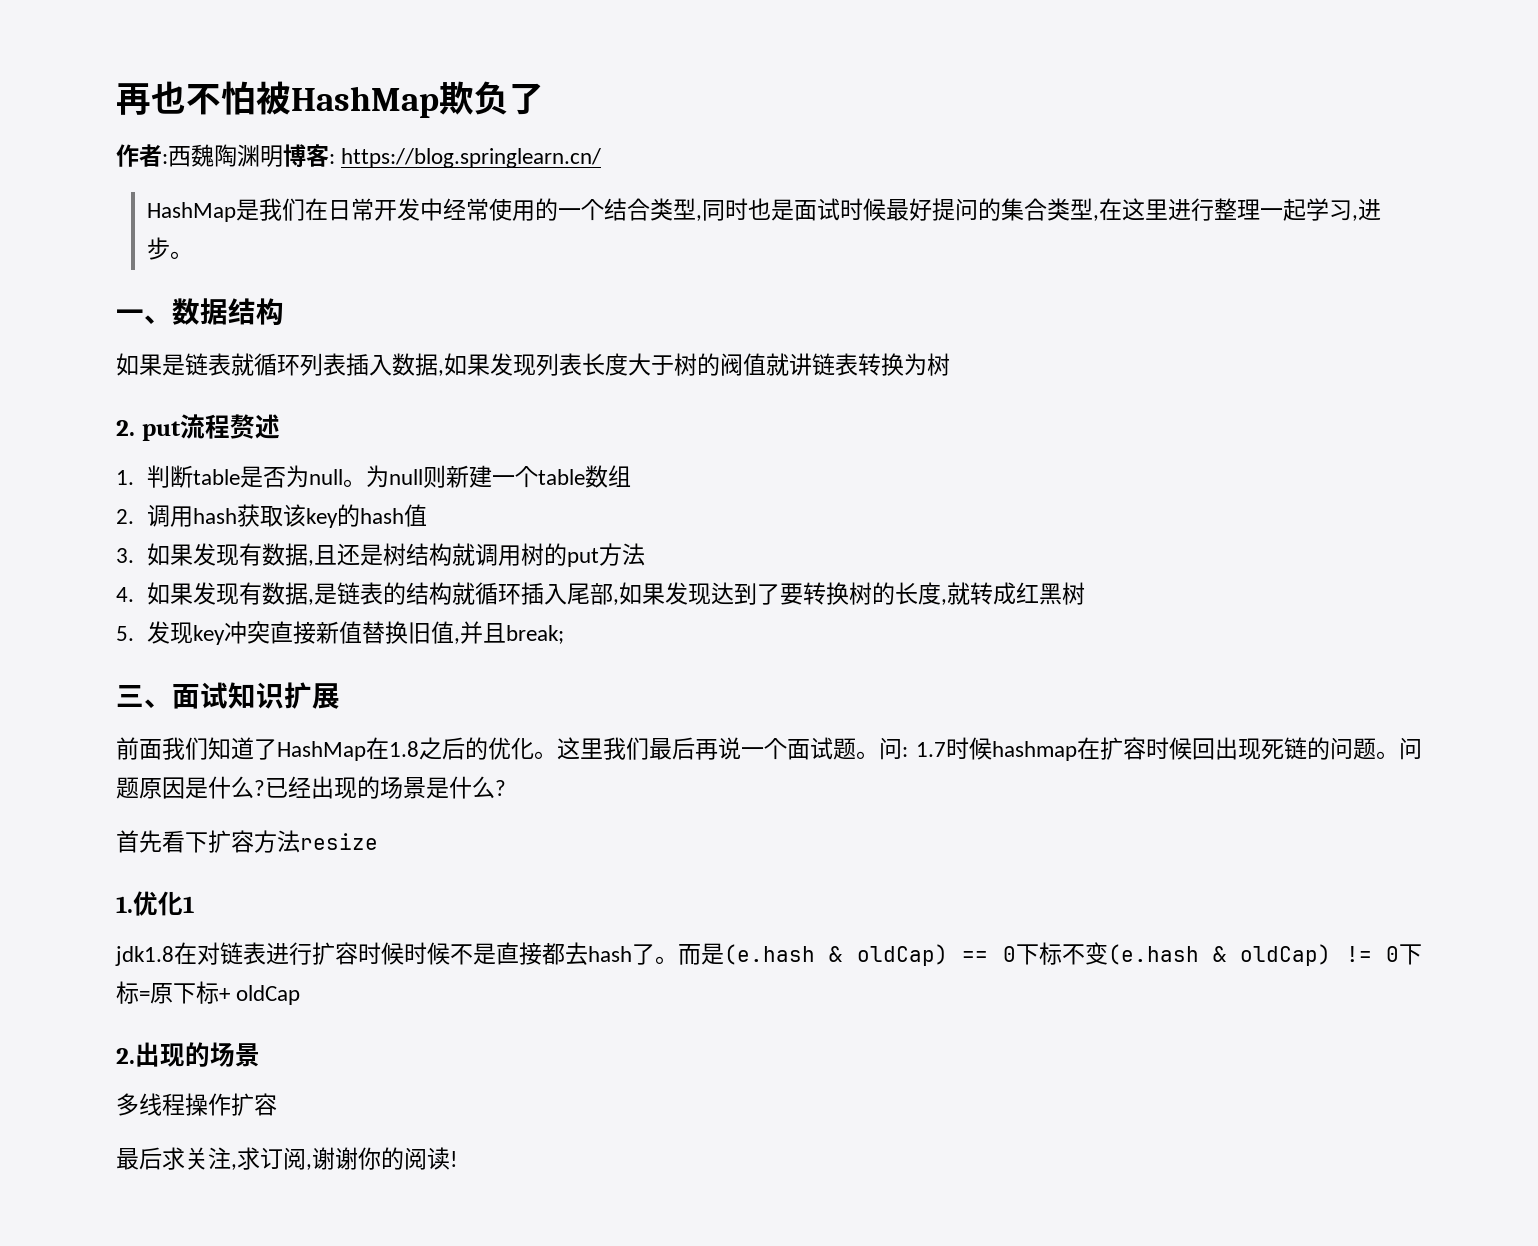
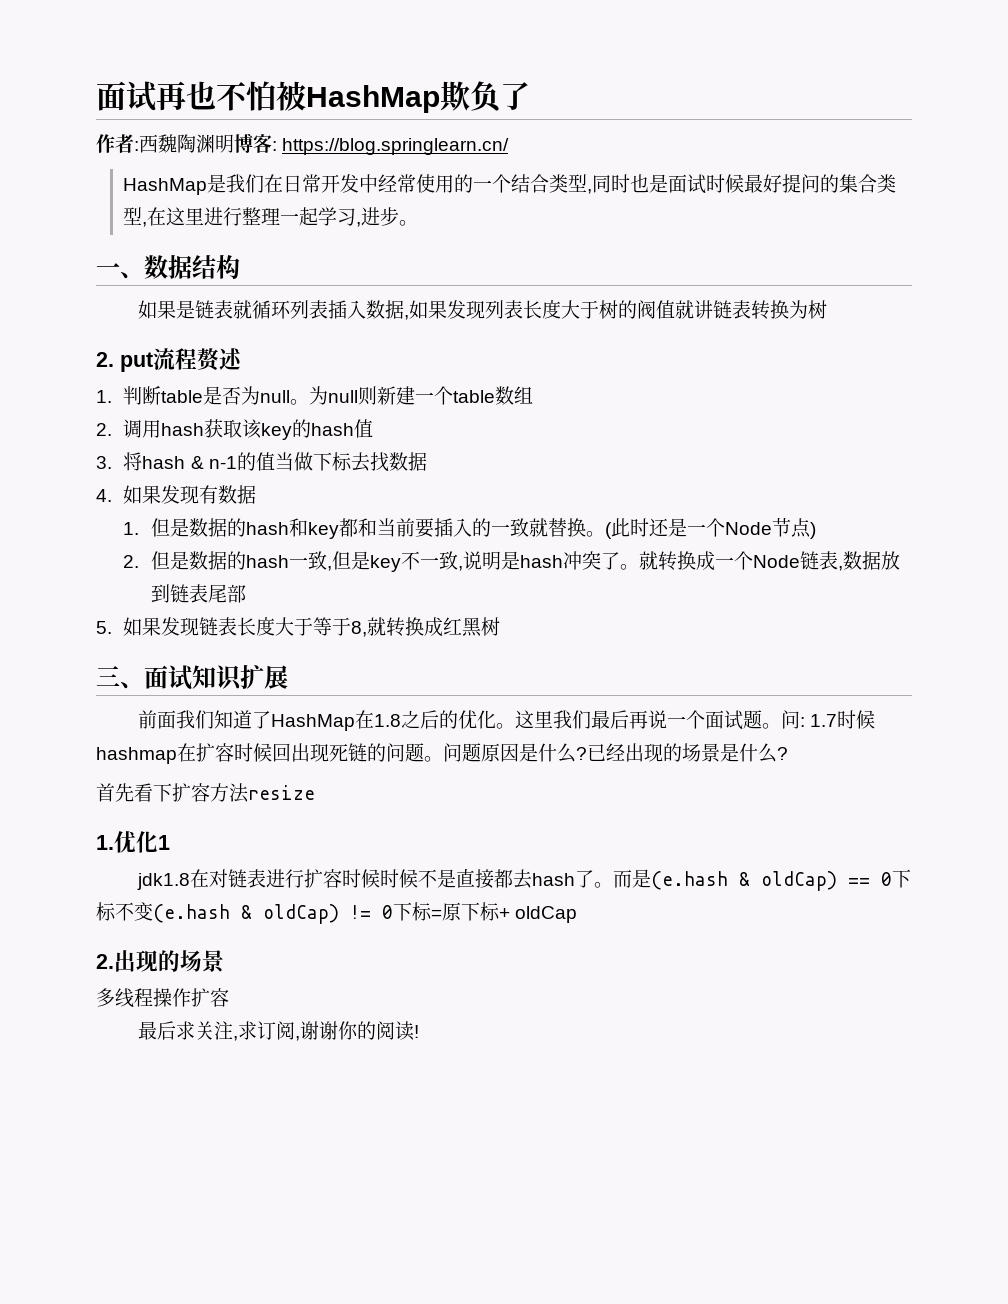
(116, 99) none -> [96,81,156,112] 面试
[147,543,646,567] 如果发现有数据,且还是树结构就调用树的put方法 -> [123,452,427,472] 将hash & n-1的值当做下标去找数据
[308,582,568,605] ,是链表的结构就循环插入 -> [123,517,816,539] [123,551,900,572] [150,584,208,603] // 1.但是数据的hash和key都和当前要插入的一致就替换。(此时还是一个Node节点) // 2.但是数据的hash一致,但是key不一致,说明是hash冲突了。就转换成一个Node链表,数据放到链表
[613,582,1086,605] [116,621,565,645] ,如果发现达到了要转换树的长度,就转成红黑树 // 5.发现key冲突直接新值替换旧值,并且break; -> [96,617,501,637] // 5.如果发现链表长度大于等于8,就转换成红黑树

